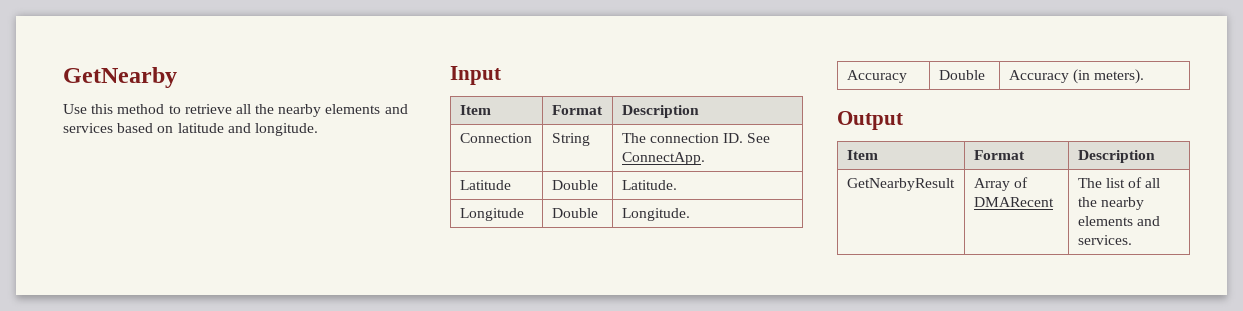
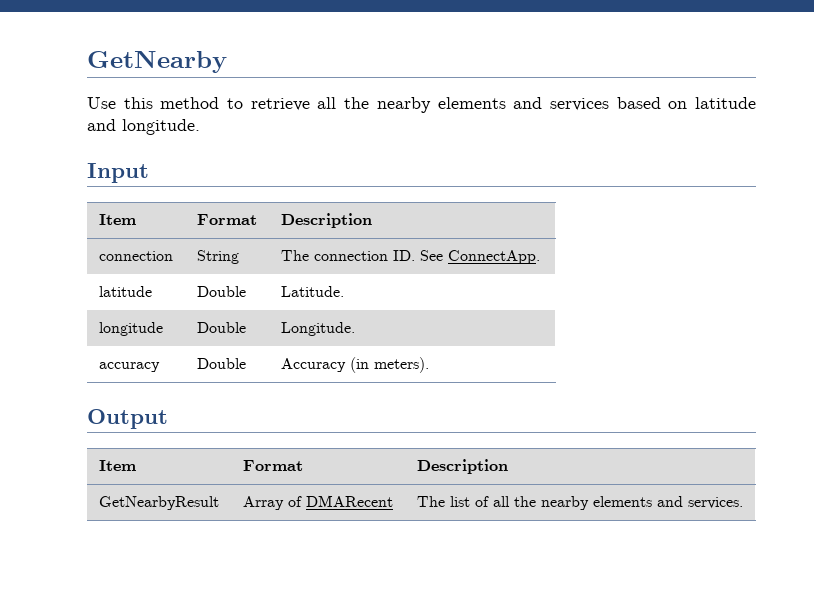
[459,133,532,143] Connection -> [98,251,173,261] connection
[459,180,511,190] Latitude -> [98,286,152,297] latitude
[459,208,524,221] Longitude -> [98,322,163,336] longitude
[846,70,907,83] Accuracy -> [98,362,160,372] accuracy

